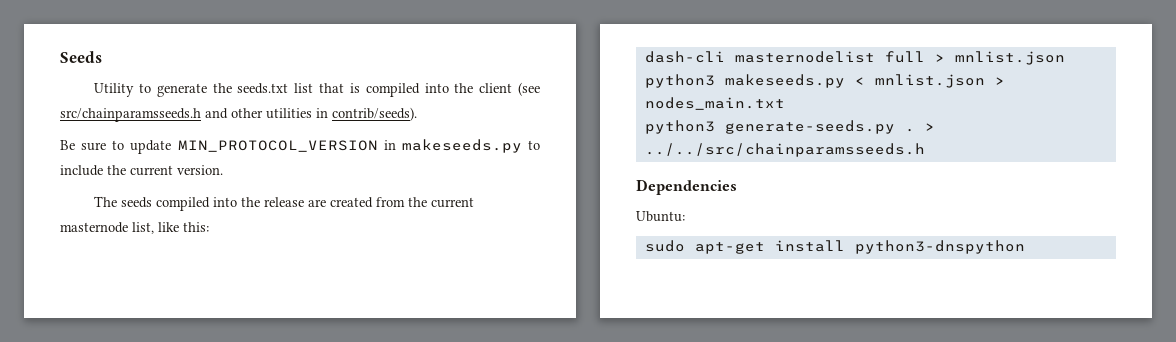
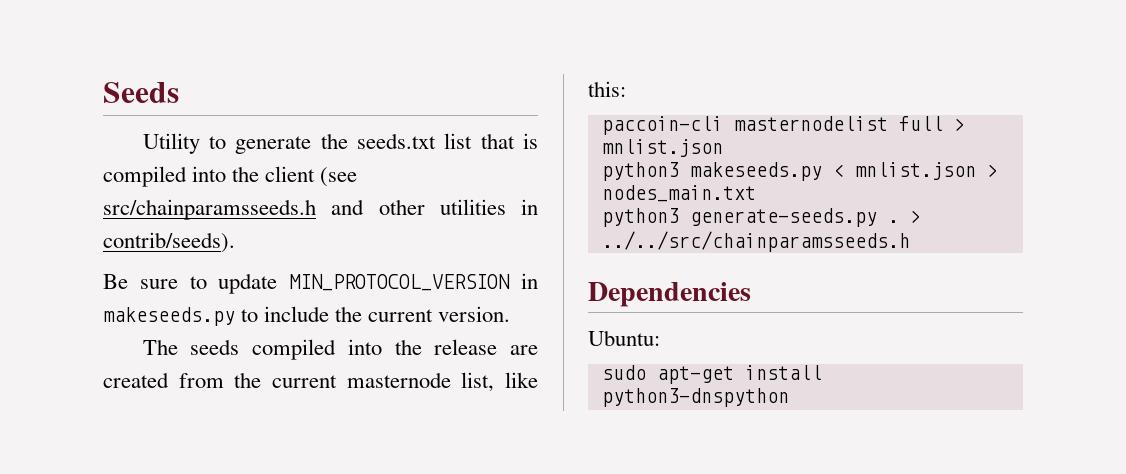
[644,51,725,63] dash-cli -> [601,116,723,135] paccoin-cli

